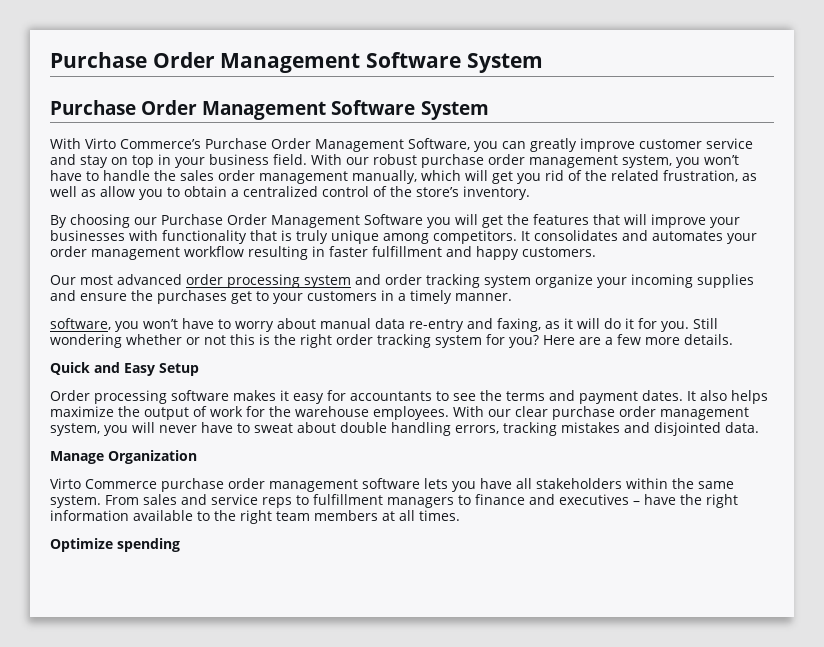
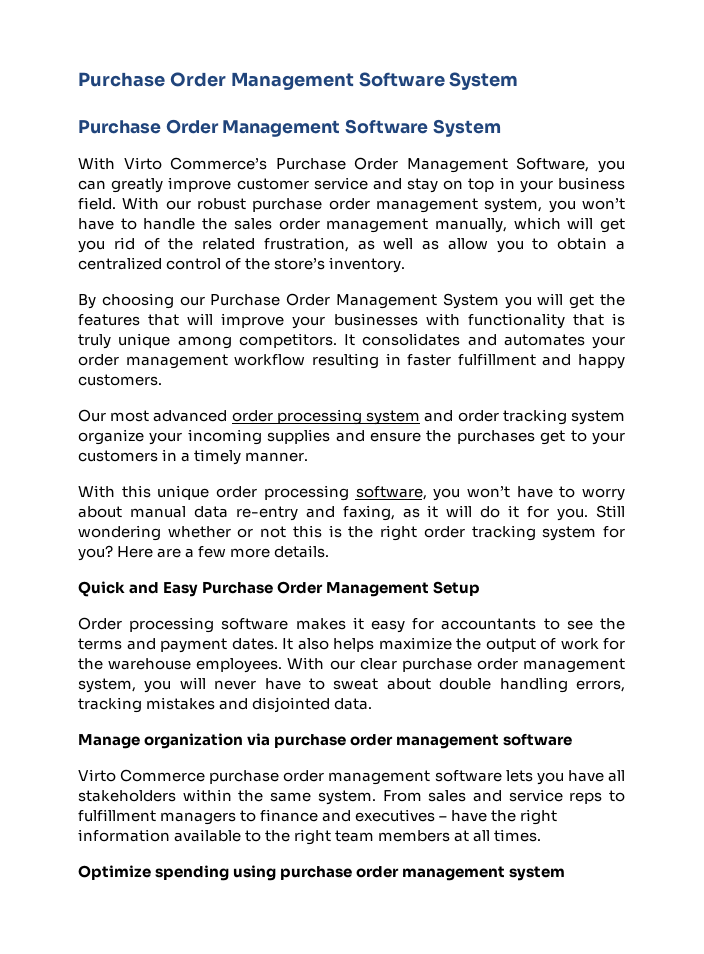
[364,214,423,225] Software -> [442,293,499,309] System
(512, 297) none -> [78,485,349,501] With this unique order processing
(155, 369) none -> [202,581,430,597] Purchase Order Management
[108,450,197,464] Organization -> [144,733,573,749] organization via purchase order management software
(180, 545) none -> [233,865,566,881] using purchase order management system

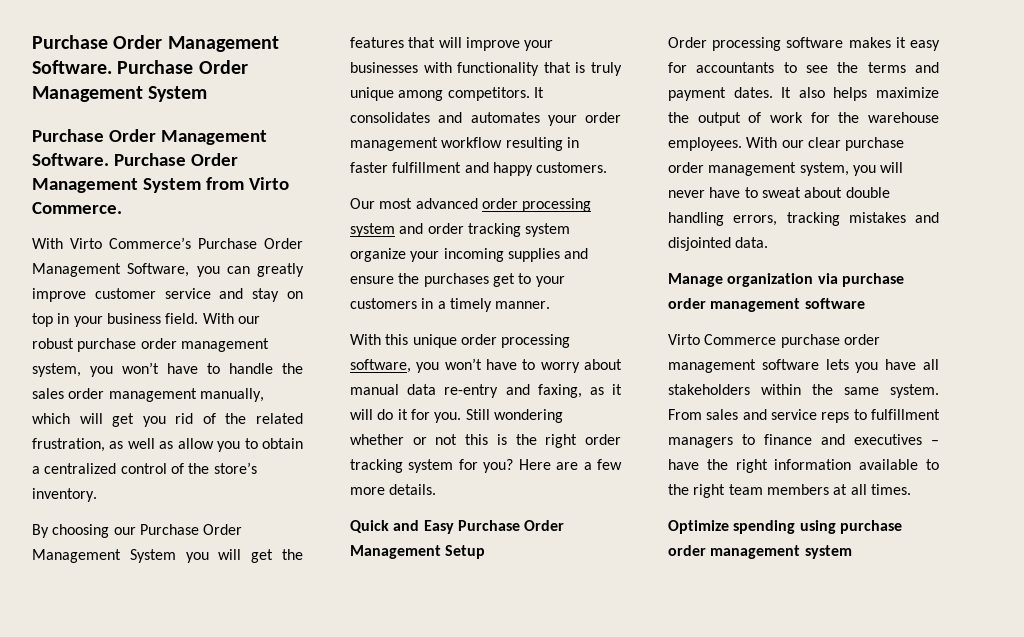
[78,72,445,90] Purchase Order Management Software -> [32,35,279,52] [32,60,248,74] [32,86,143,102] Purchase Order Management Software. Purchase Order Management
[345,119,501,137] Software System -> [32,153,238,166] [32,177,289,193] [32,202,122,214] Software. Purchase Order Management System from Virto Commerce.

